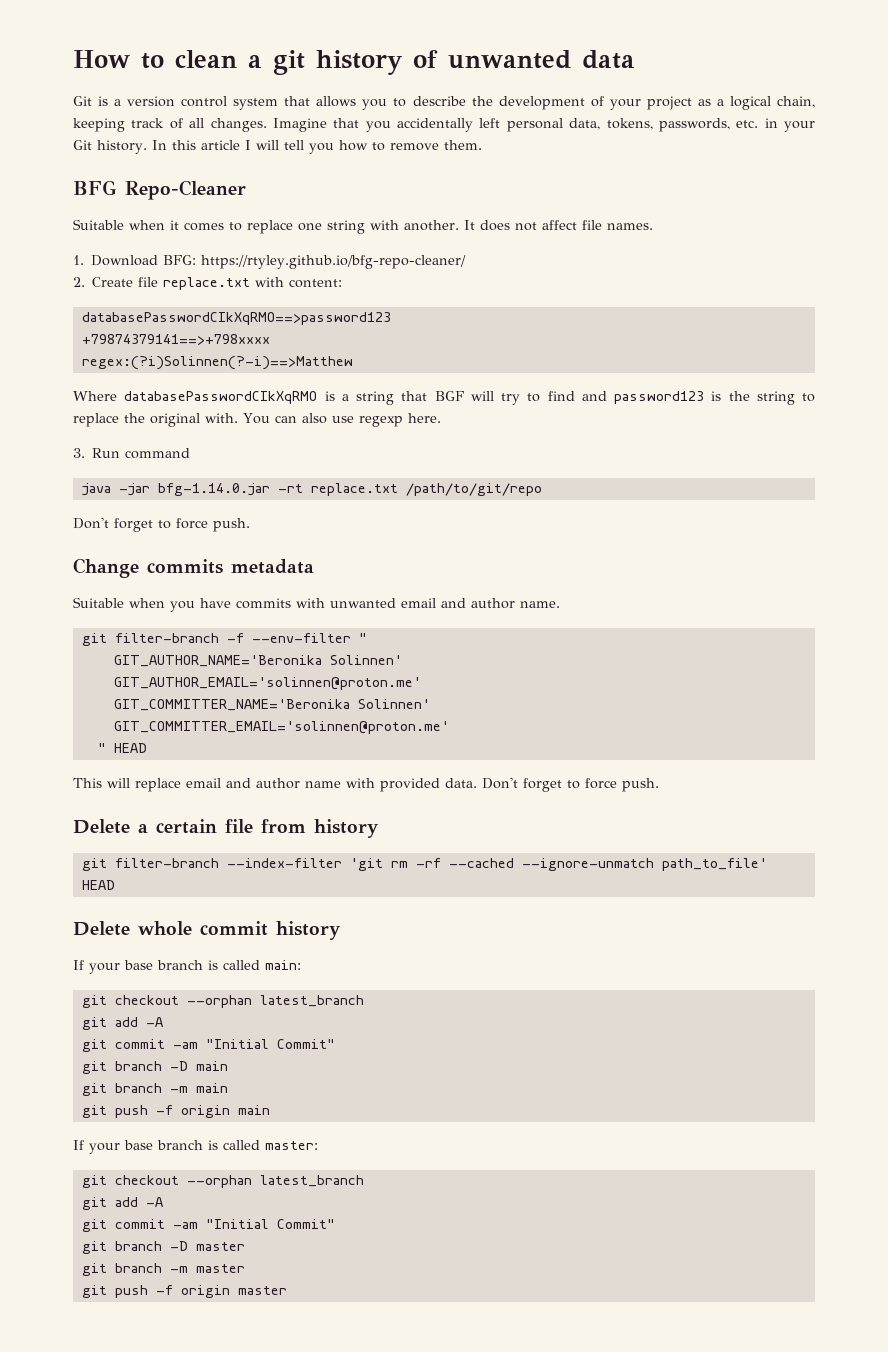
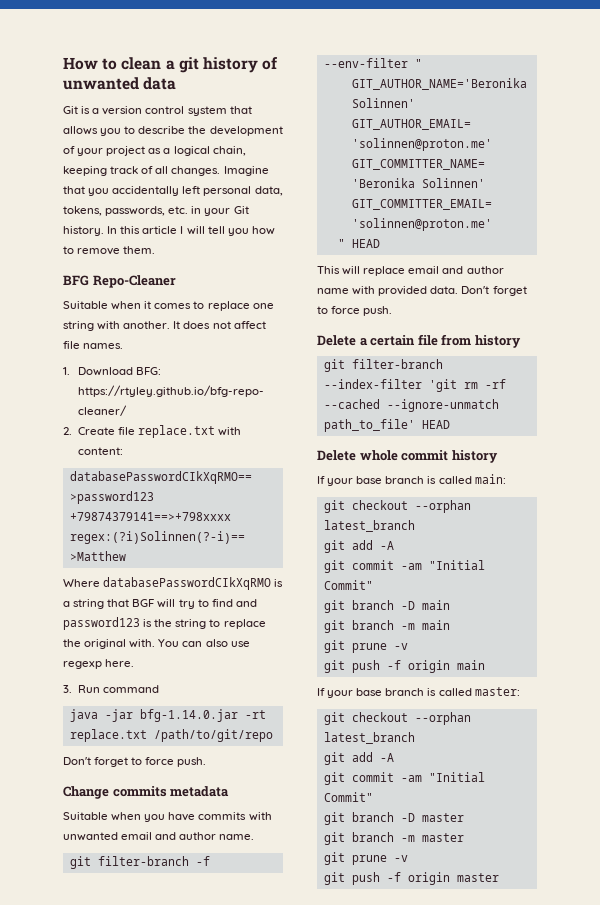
(228, 1088) none -> [323,640,408,653] // git prune -v
(245, 1268) none -> [323,852,408,865] // git prune -v

